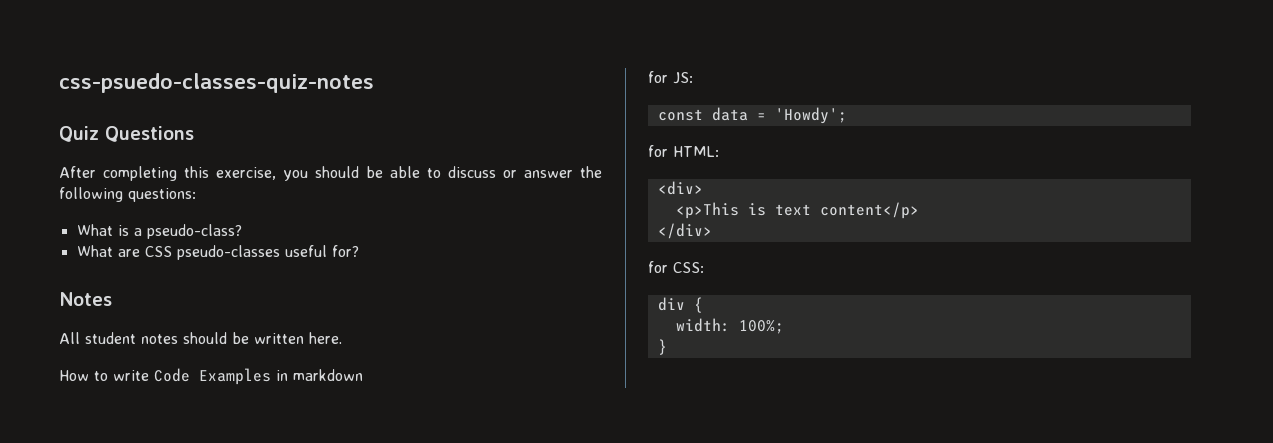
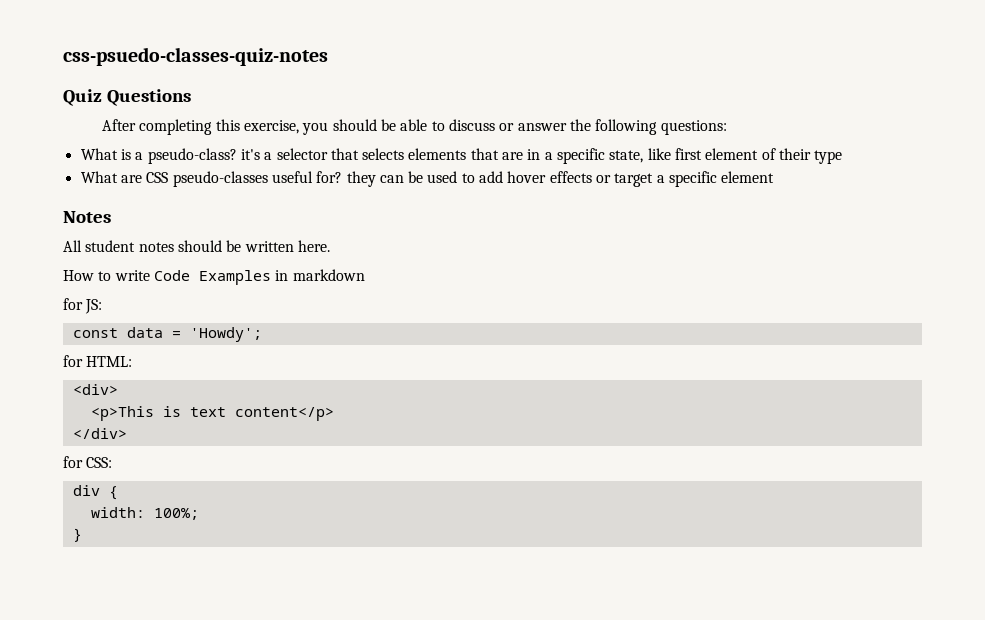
(242, 231) none -> [240,148,843,164] it's a selector that selects elements that are in a specific state, like first element of their type
(359, 251) none -> [346,171,775,187] they can be used to add hover effects or target a specific element

